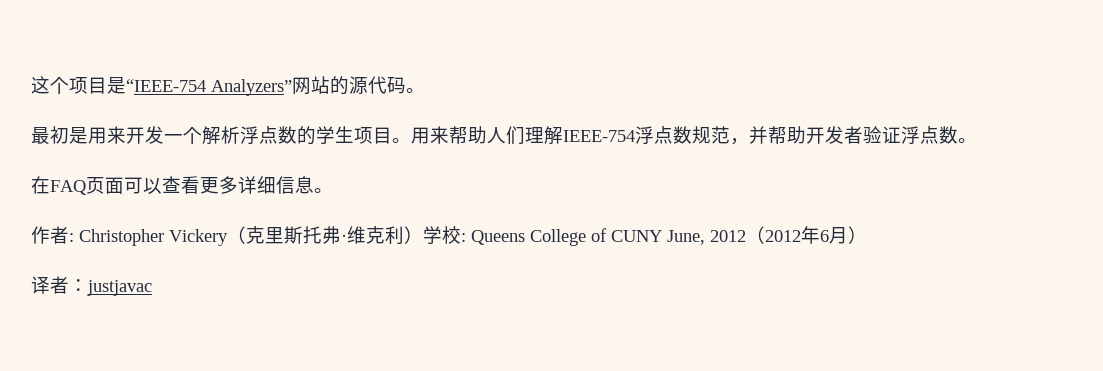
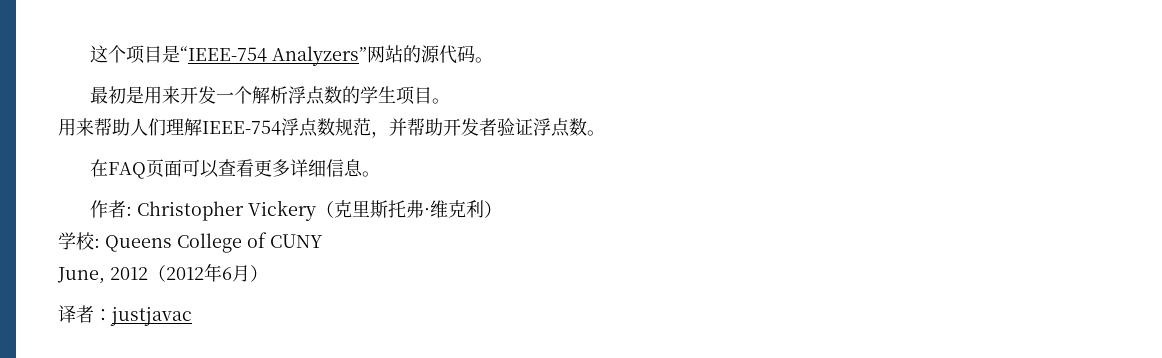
(411, 140) none -> (451, 101) //
(423, 235) none -> (503, 209) //
(662, 236) none -> (323, 241) //

